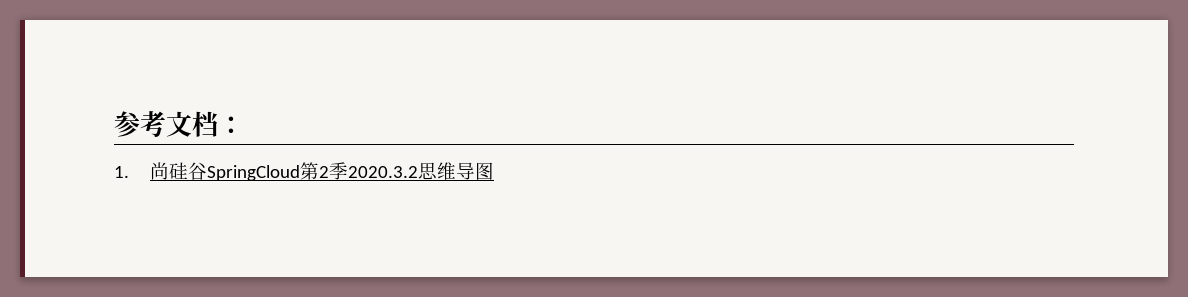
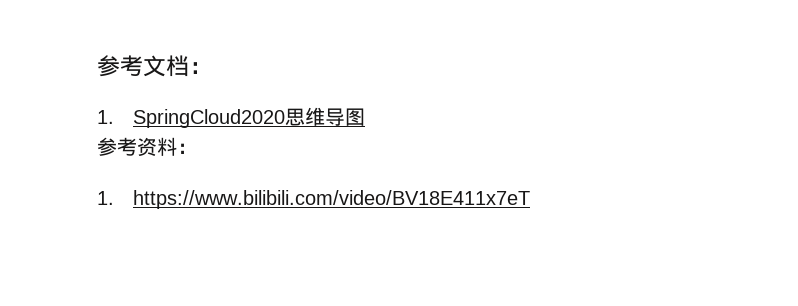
[149,162,494,181] 尚硅谷SpringCloud第2季2020.3.2思维导图 -> [132,107,365,128] [97,137,197,157] [97,190,530,209] SpringCloud2020思维导图 // 参考资料： // 1. https://www.bilibili.com/video/BV18E411x7eT

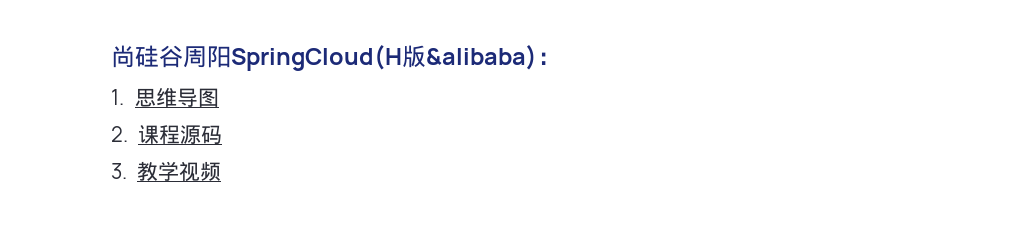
[97,55,212,77] [97,109,285,128] 参考文档： // 1. SpringCloud2020 -> [111,45,561,71] [111,89,124,105] 尚硅谷周阳SpringCloud(H版&alibaba)： // 1.
[97,137,197,157] [97,190,530,209] 参考资料： // 1. https://www.bilibili.com/video/BV18E411x7eT -> [111,125,223,144] [111,161,222,182] 2.课程源码 // 3.教学视频

